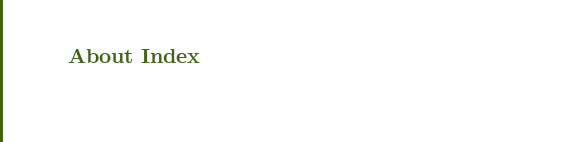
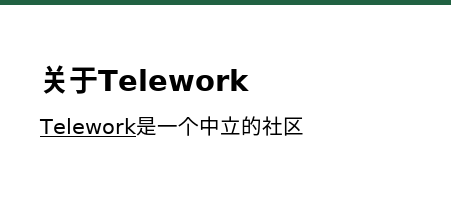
[68,48,200,63] About Index -> [40,65,249,94] [39,116,304,136] 关于Telework // Telework是一个中立的社区

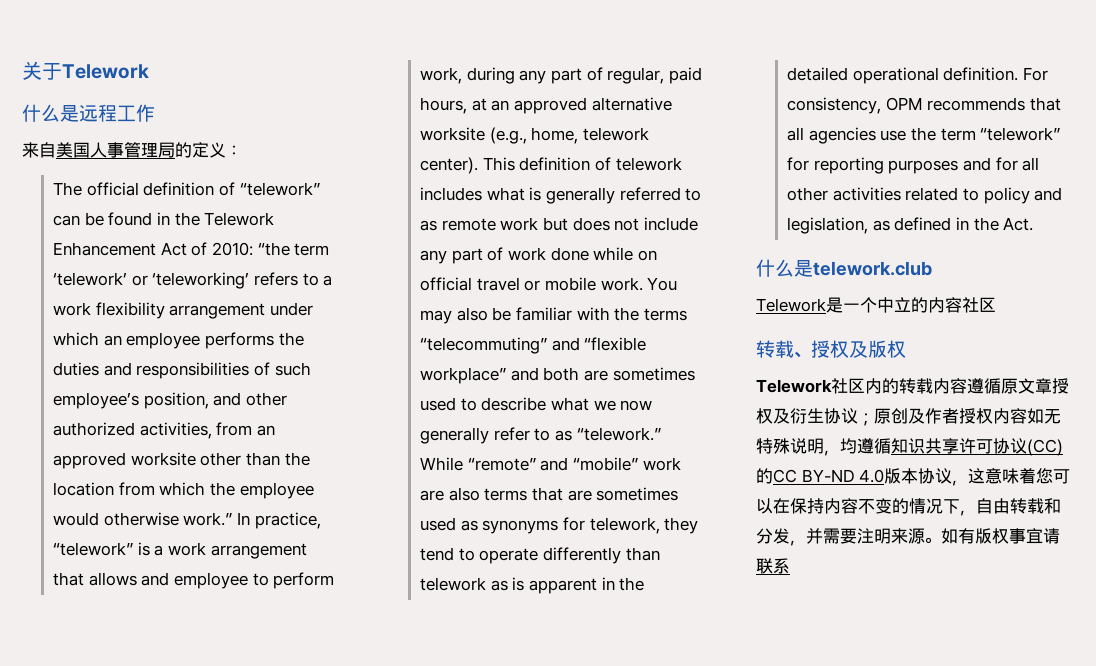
(249, 80) none -> [22,104,155,122] [22,142,242,158] [53,182,320,196] [53,212,275,226] [53,242,330,256] [53,272,333,289] [53,302,314,319] [53,332,304,349] [53,362,311,379] [53,392,288,409] [53,422,276,439] [53,452,310,469] [53,482,314,499] [53,512,321,529] [53,542,307,559] [53,572,335,589] [420,67,702,84] [420,97,672,114] [420,127,650,144] [420,157,682,174] [420,187,702,204] [420,217,698,231] [420,247,657,264] [420,277,678,291] [420,307,687,324] [420,337,647,354] [420,367,695,384] [420,397,653,411] [420,427,661,444] [420,457,681,471] [420,487,679,501] [420,517,699,534] [420,547,660,564] [420,577,645,594] [787,67,1049,84] [787,97,1062,114] [787,127,1061,144] [787,157,1040,174] [787,187,1063,204] [787,217,1034,234] [756,259,932,277] // 什么是远程工作 // 来自美国人事管理局的定义： // The official definition of “telework” can be found in the Telework Enhancement Act of 2010: “the term ‘telework’ or ‘teleworking’ refers to a work flexibility arrangement under which an employee performs the duties and responsibilities of such employee’s position, and other authorized activities, from an approved worksite other than the location from which the employee would otherwise work.” In practice, “telework” is a work arrangement that allows and employee to perform work, during any part of regular, paid hours, at an approved alternative worksite (e.g., home, telework center). This definition of telework includes what is generally referred to as remote work but does not include any part of work done while on official travel or mobile work. You may also be familiar with the terms “telecommuting” and “flexible workplace” and both are sometimes used to describe what we now generally refer to as “telework.” While “remote” and “mobile” work are also terms that are sometimes used as synonyms for telework, they tend to operate differently than telework as is apparent in the detailed operational definition. For consistency, OPM recommends that all agencies use the term “telework” for reporting purposes and for all other activities related to policy and legislation, as defined in the Act. // 什么是telework.club
[261,116,304,136] 社区 -> [928,297,996,313] [756,340,906,358] [756,378,1069,394] [756,408,1061,426] [756,438,1063,456] [756,468,1071,486] [756,498,1061,516] [756,528,1060,546] [756,558,790,574] 内容社区 // 转载、授权及版权 // Telework社区内的转载内容遵循原文章授权及衍生协议；原创及作者授权内容如无特殊说明，均遵循知识共享许可协议(CC)的CC BY-ND 4.0版本协议，这意味着您可以在保持内容不变的情况下，自由转载和分发，并需要注明来源。如有版权事宜请联系

